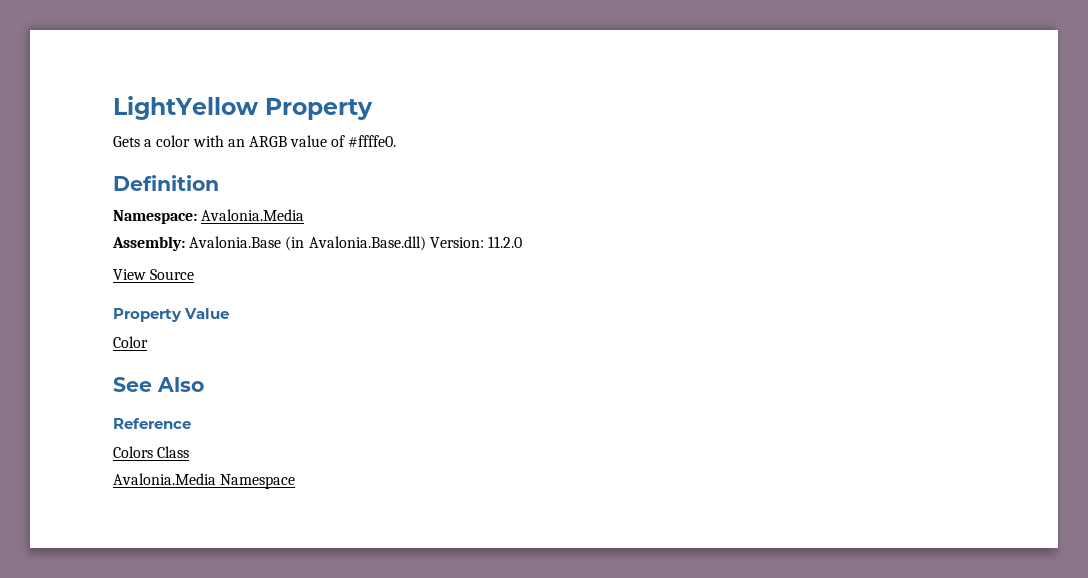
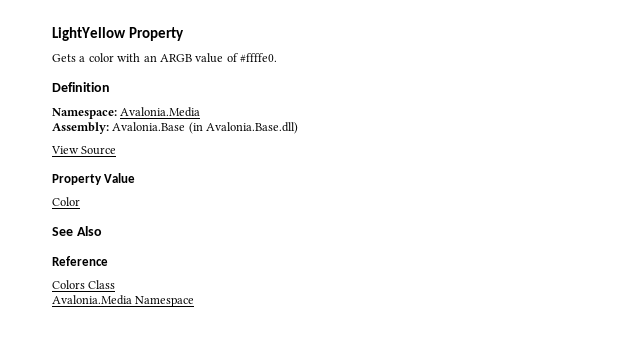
[429,236,522,248] Version: 11.2.0 -> (299, 128) none

